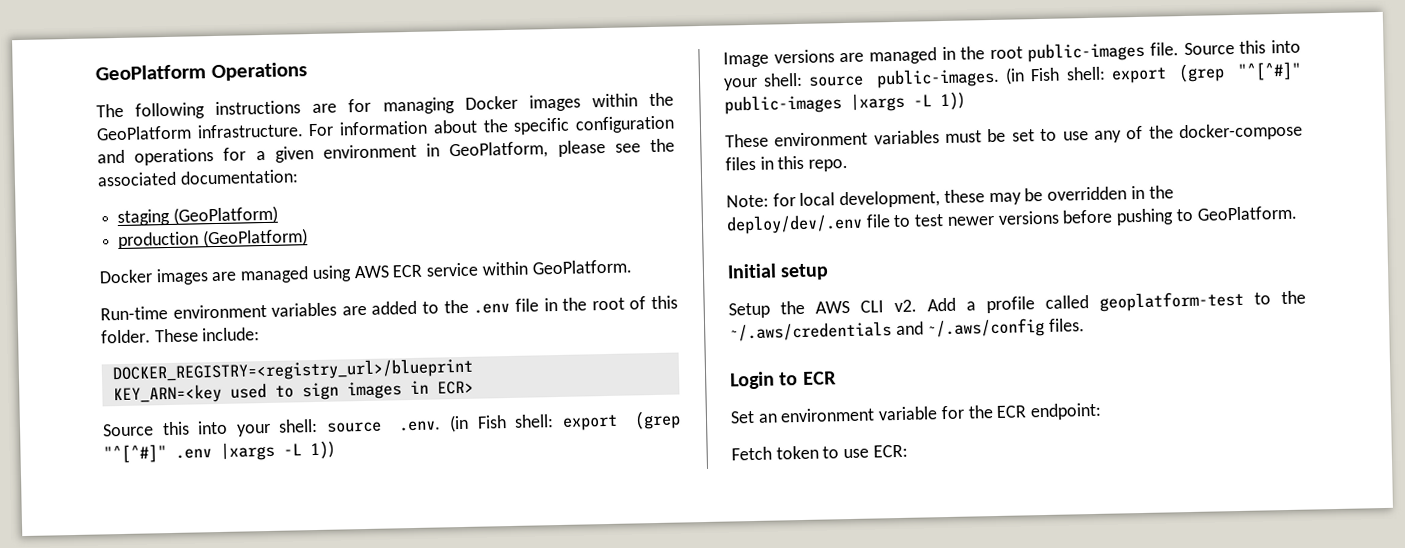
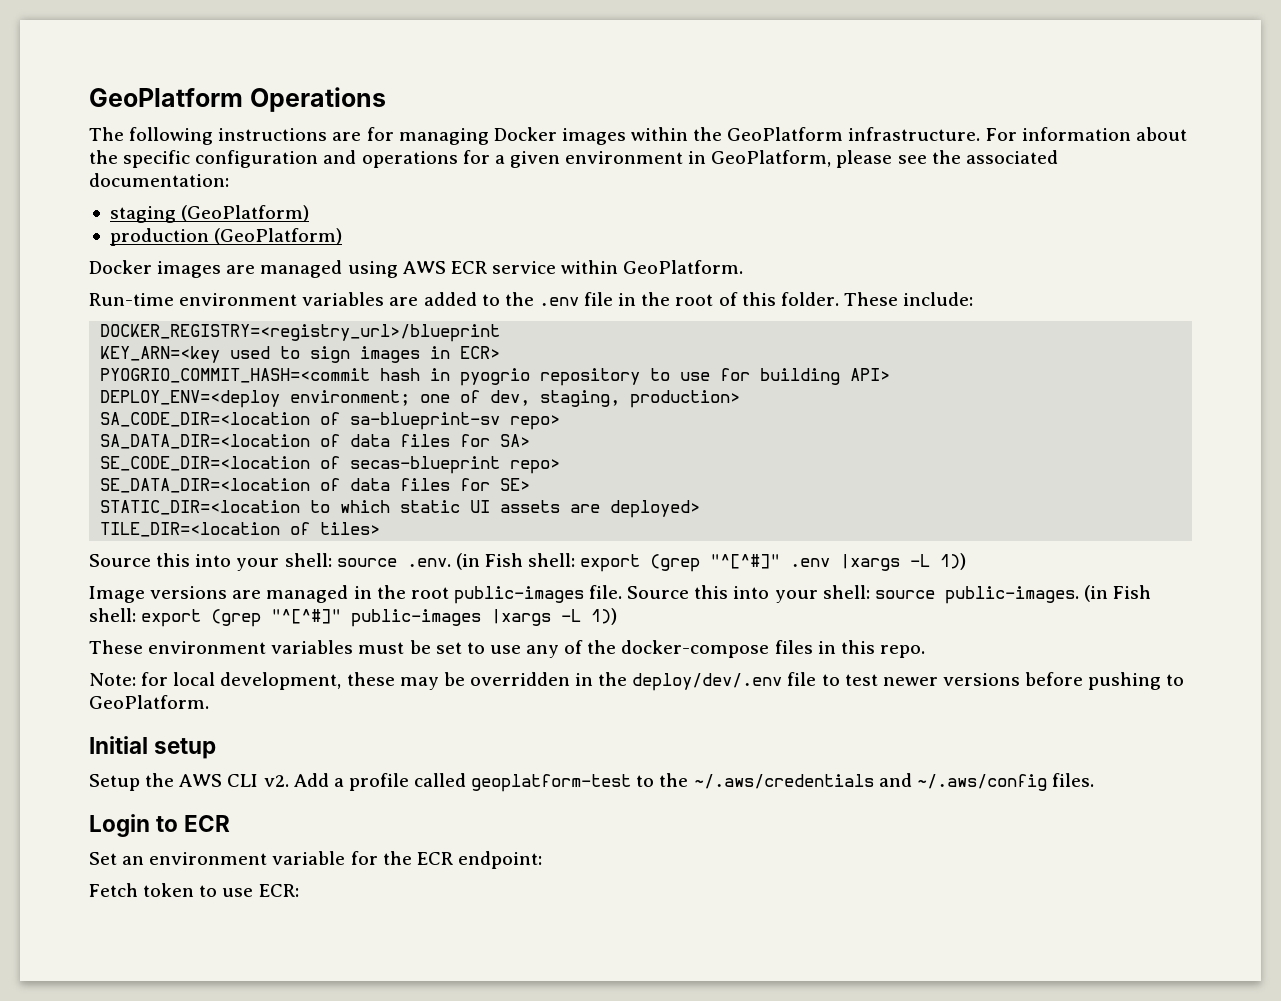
(474, 387) none -> [100,368,891,386] [100,390,741,408] [100,412,561,430] [100,434,531,449] [100,456,561,474] [100,478,531,493] [100,500,701,518] [100,522,381,537] // PYOGRIO_COMMIT_HASH=<commit hash in pyogrio repository to use for building API> // DEPLOY_ENV=<deploy environment; one of dev, staging, production> // SA_CODE_DIR=<location of sa-blueprint-sv repo> // SA_DATA_DIR=<location of data files for SA> // SE_CODE_DIR=<location of secas-blueprint repo> // SE_DATA_DIR=<location of data files for SE> // STATIC_DIR=<location to which static UI assets are deployed> // TILE_DIR=<location of tiles>

